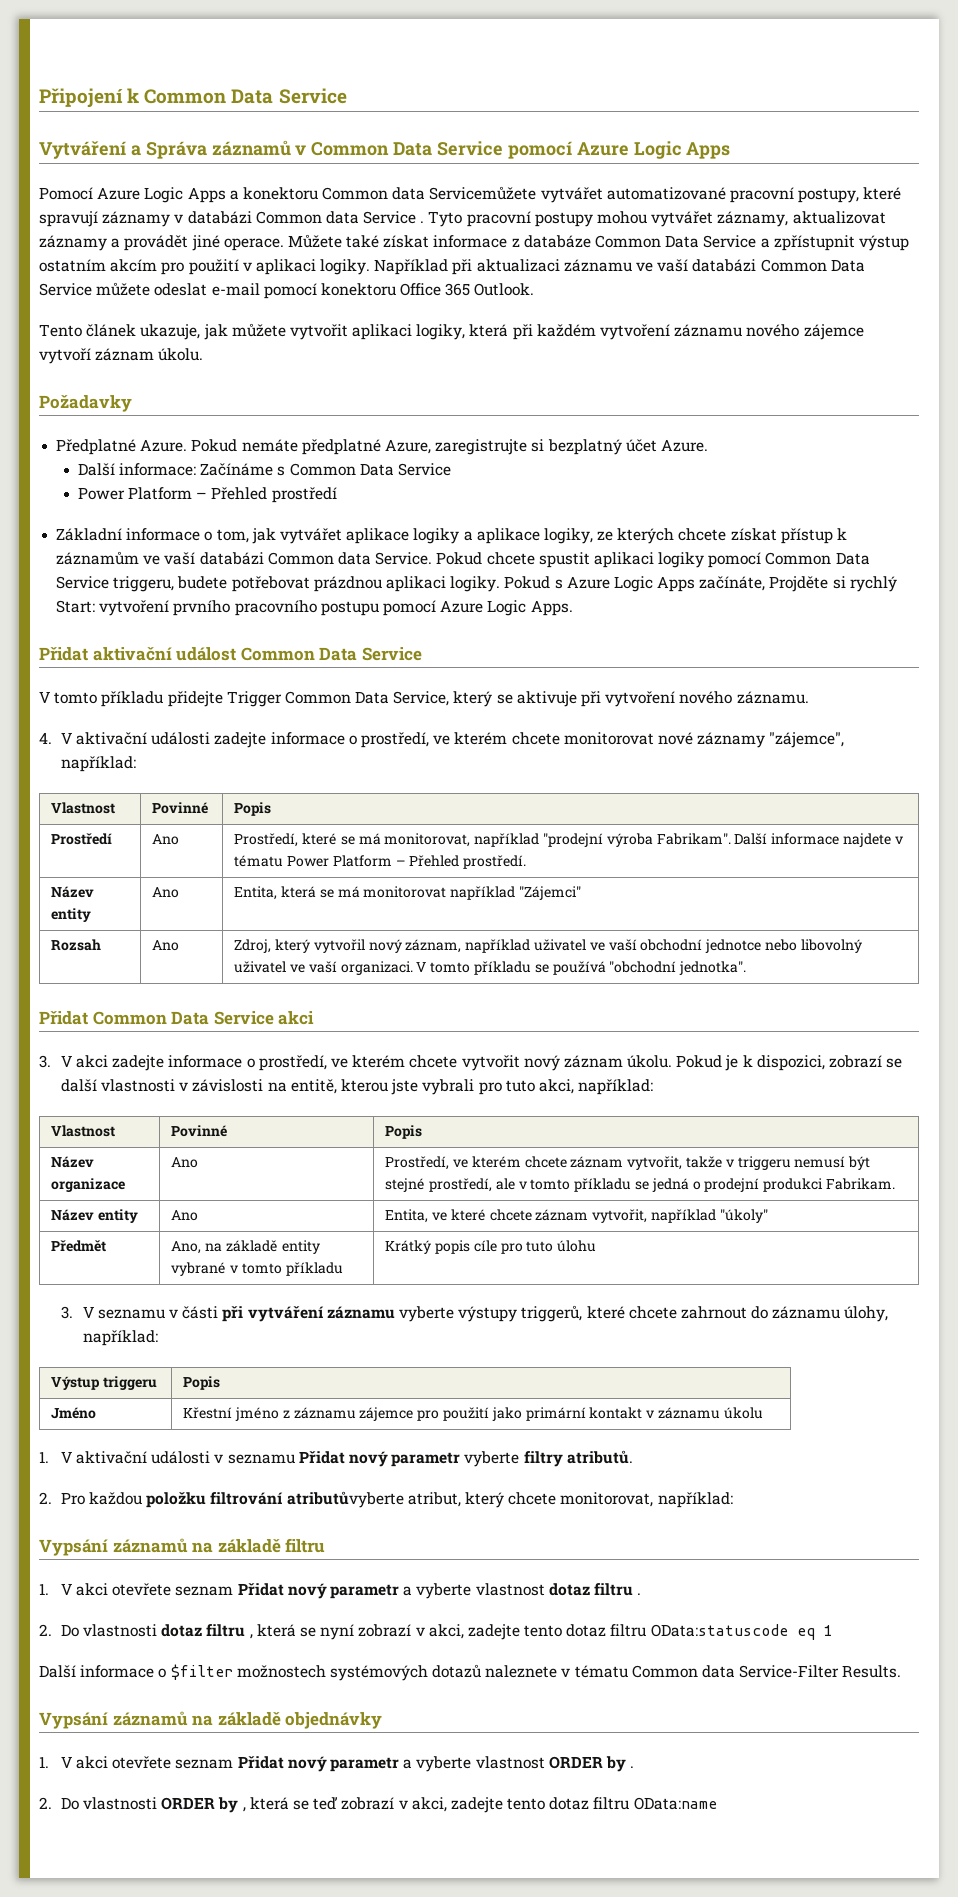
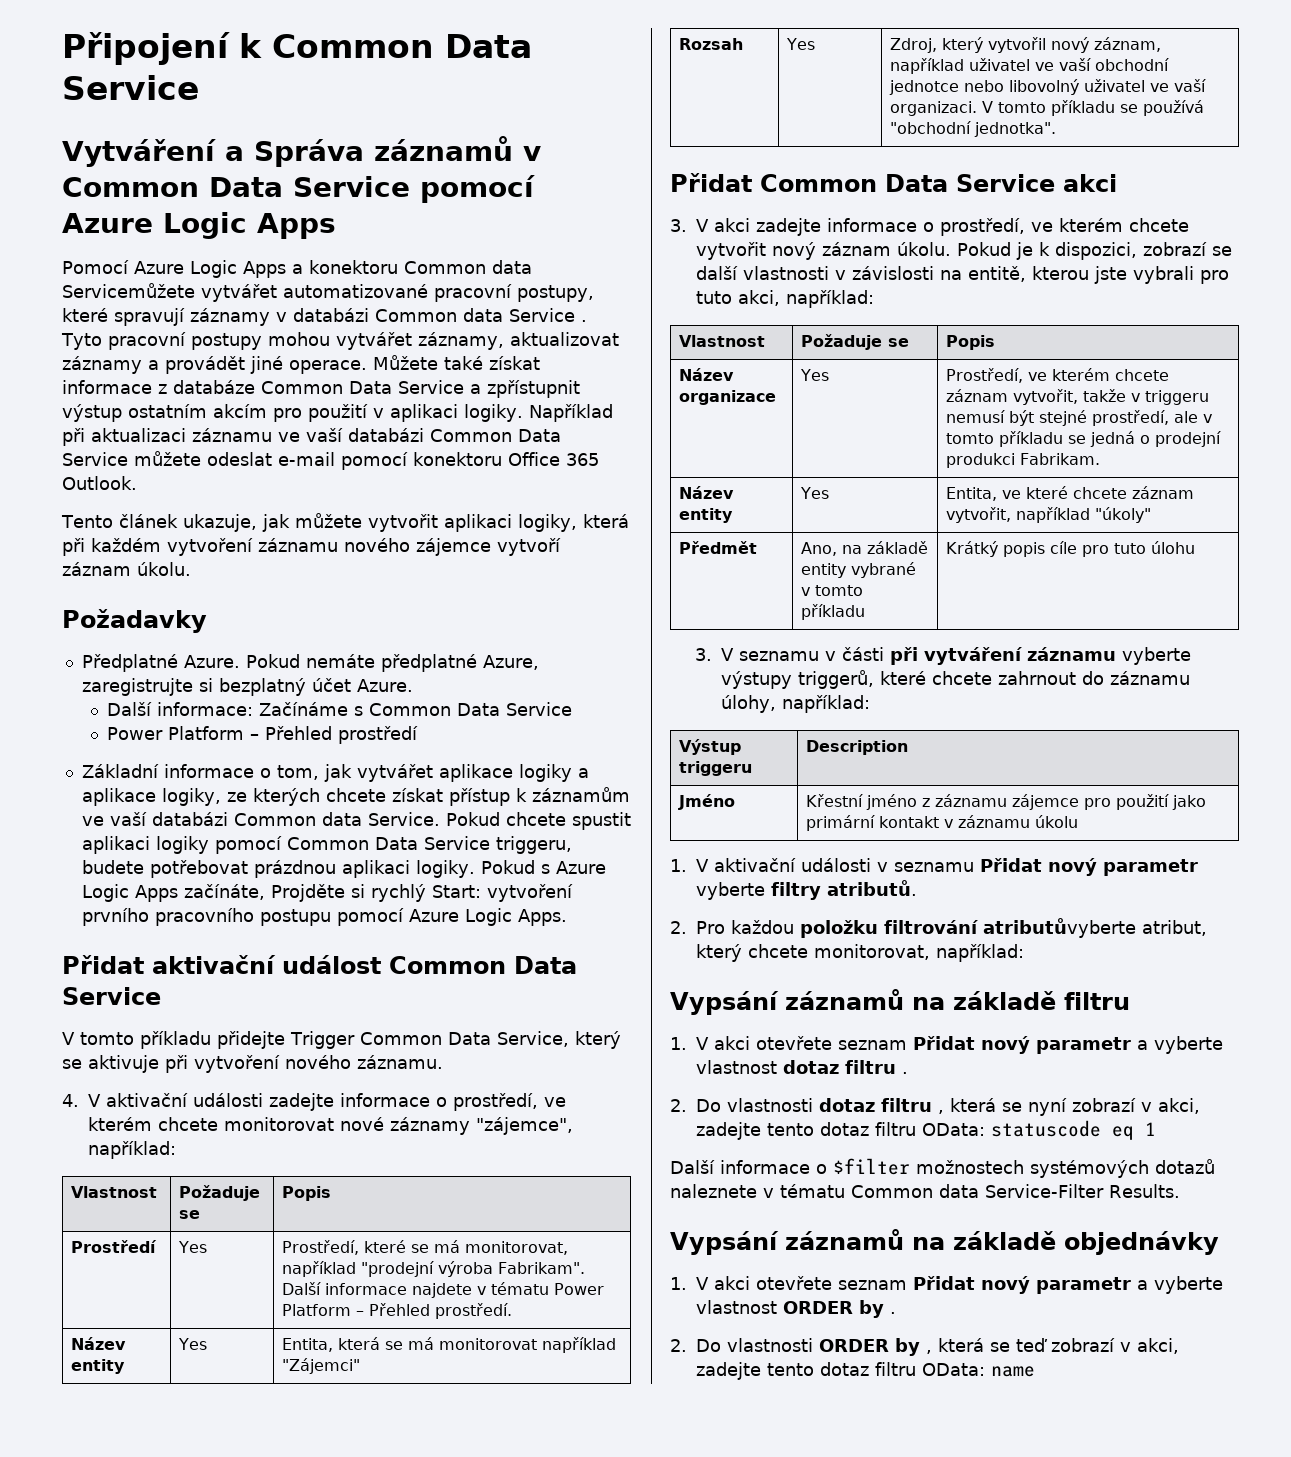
[152,802,209,814] Povinné -> [178,1185,260,1201] [178,1210,200,1219] Požaduje se
[152,834,180,845] Ano -> [177,1241,207,1253] Yes
[152,887,180,898] Ano -> [177,1338,207,1350] Yes
[152,940,180,951] Ano -> [785,38,815,50] Yes
[171,1125,228,1137] Povinné -> [800,334,909,350] Požaduje se
[171,1157,199,1168] Ano -> [799,369,829,381] Yes
[171,1210,199,1221] Ano -> [799,487,829,499] Yes
[183,1376,221,1390] Popis -> [805,740,908,755] Description
[650,1624,788,1637] OData:statuscode -> [922,1120,1101,1137] OData: statuscode
[633,1797,717,1810] OData:name -> [922,1363,1035,1377] OData: name

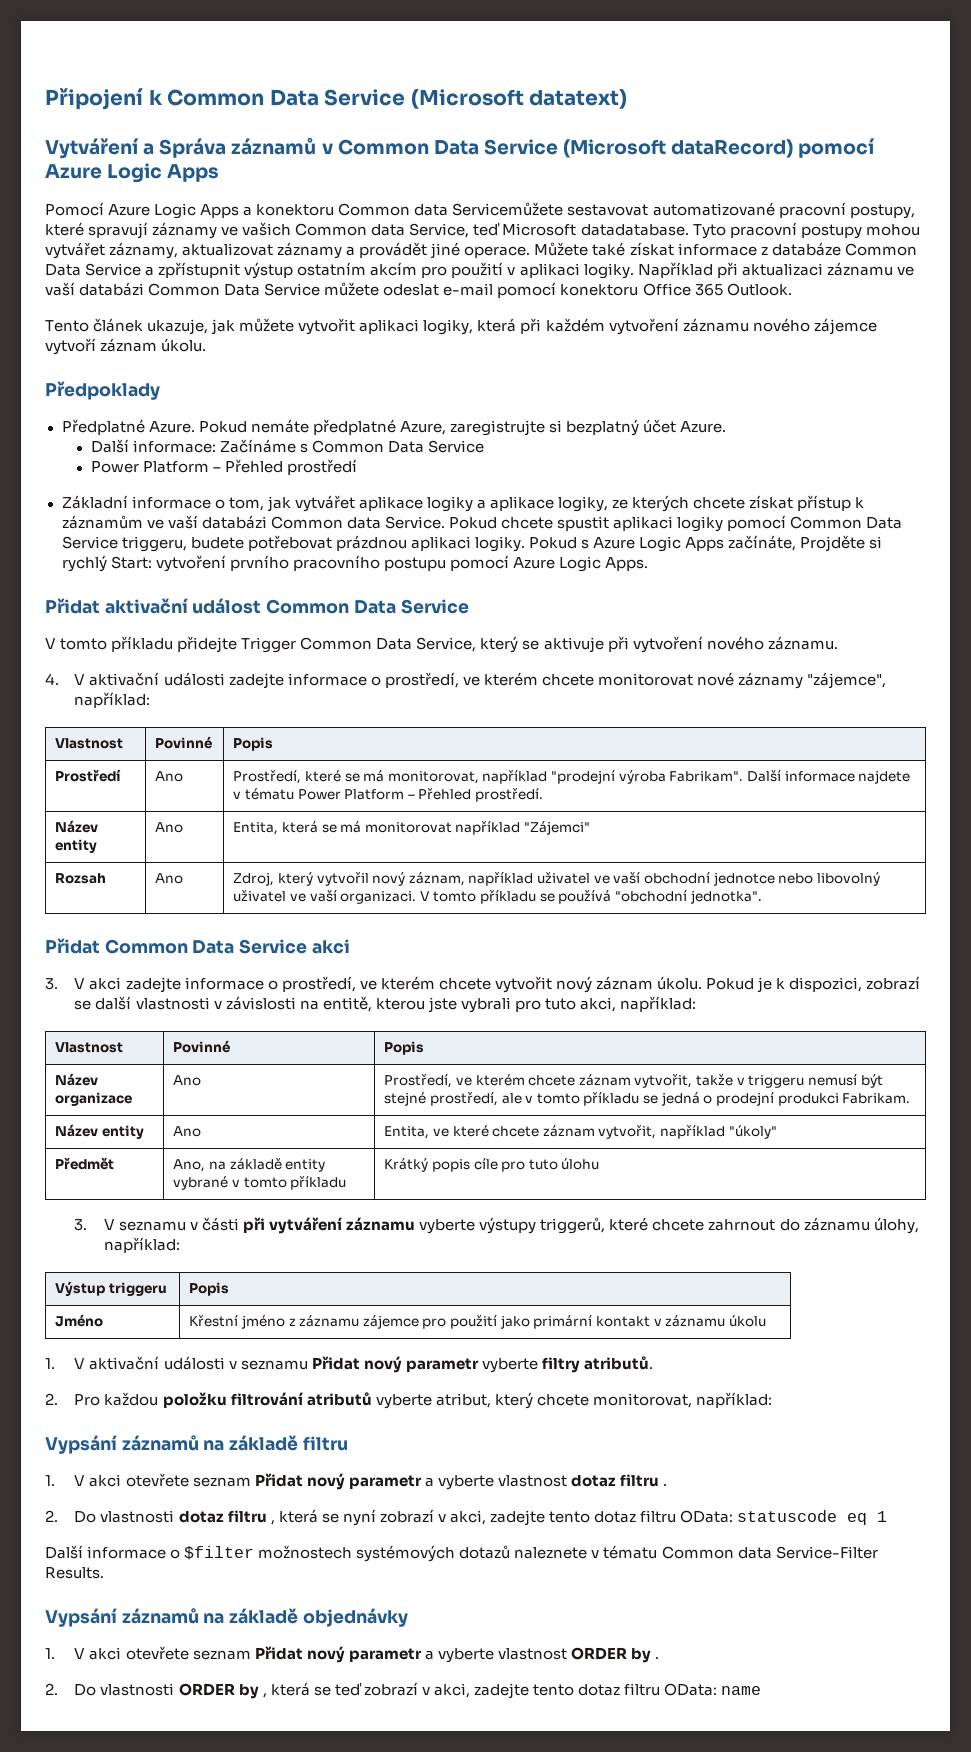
(199, 87) none -> [410,89,628,109] (Microsoft datatext)
(410, 186) none -> [563,139,794,158] (Microsoft dataRecord)
[201,284,277,302] vytvářet -> [567,204,649,216] sestavovat
[276,308,587,322] v databázi Common data Service . -> [221,222,689,238] ve vašich Common data Service, teď Microsoft datadatabase.
[62,609,207,633] Požadavky -> [45,381,160,400] Předpoklady
[178,1185,260,1201] [178,1210,200,1219] Požaduje se -> [155,736,213,749] Povinné
[177,1241,207,1253] Yes -> [155,771,184,782] Ano
[177,1338,207,1350] Yes -> [155,822,184,833] Ano
[785,38,815,50] Yes -> [155,873,184,884] Ano
[800,334,909,350] Požaduje se -> [173,1040,231,1053] Povinné
[799,369,829,381] Yes -> [173,1075,202,1086] Ano
[799,487,829,499] Yes -> [173,1126,202,1137] Ano
[805,740,908,755] Description -> [189,1282,230,1296] Popis
[983,918,1136,938] atributůvyberte -> [306,1392,432,1409] atributů vyberte

